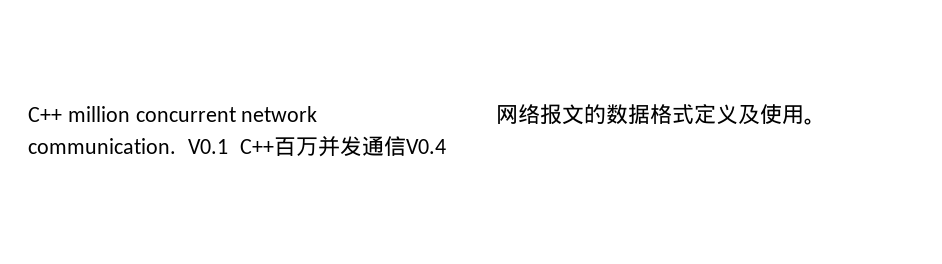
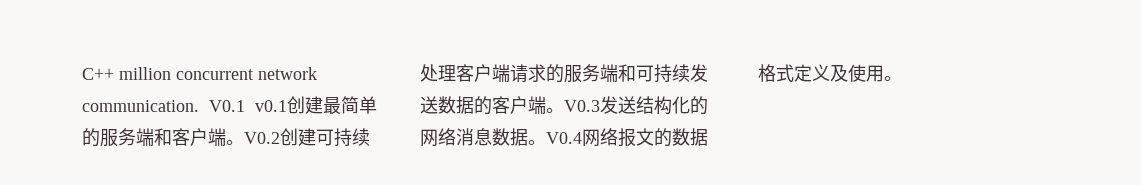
[240,136,406,157] C++百万并发通信 -> [255,96,377,114] [82,128,370,147] [420,64,708,83] [420,96,708,115] [420,128,546,147] v0.1创建最简单的服务端和客户端。V0.2创建可持续处理客户端请求的服务端和可持续发送数据的客户端。V0.3发送结构化的网络消息数据。

